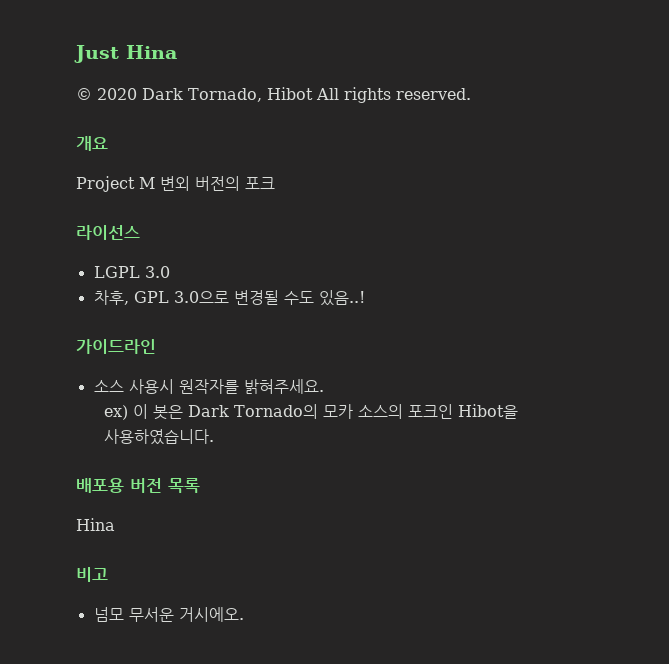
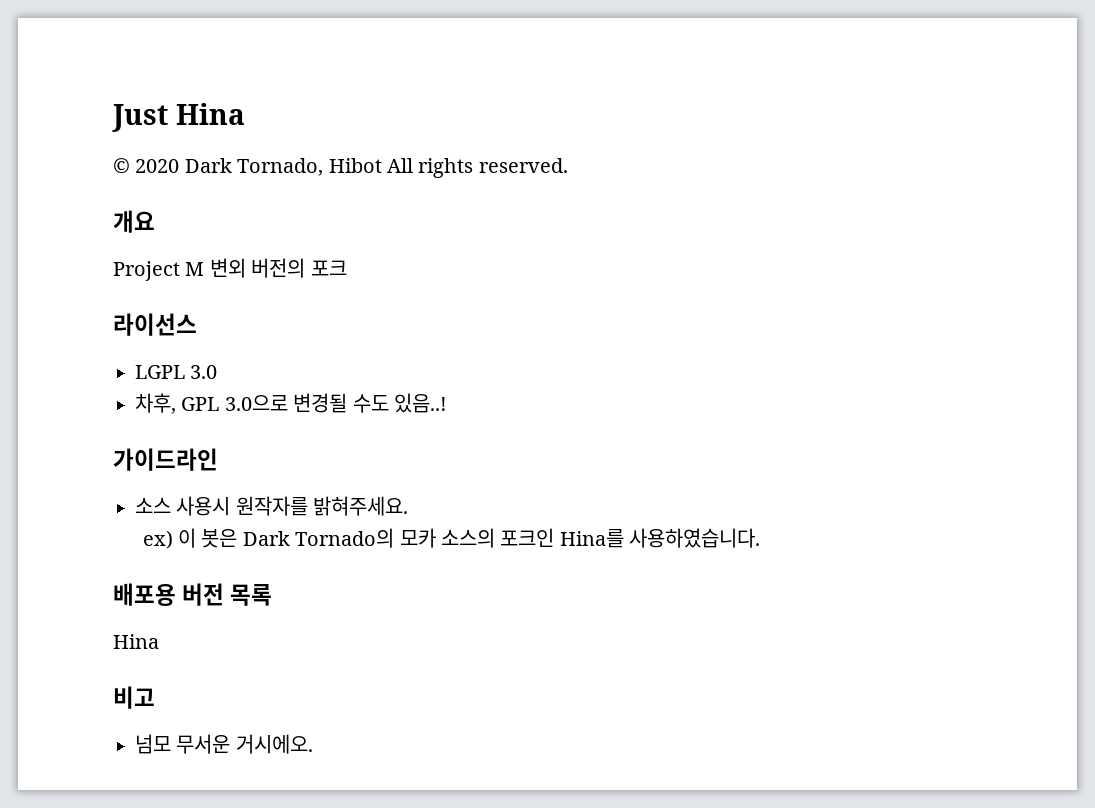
[458,404,519,419] Hibot을 -> [559,529,624,548] Hina를

